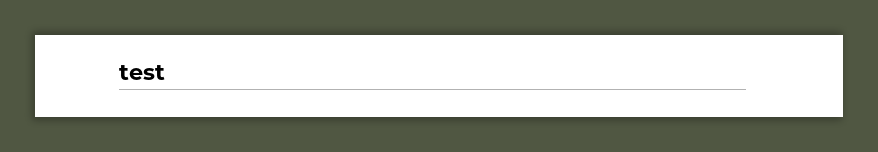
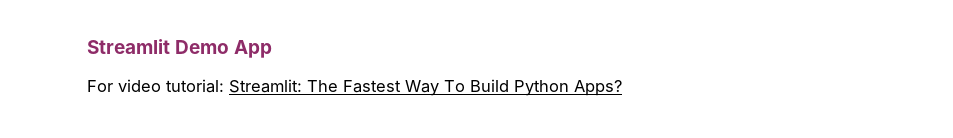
[119,65,165,80] test -> [87,39,273,58] [87,79,622,96] Streamlit Demo App // For video tutorial: Streamlit: The Fastest Way To Build Python Apps?

